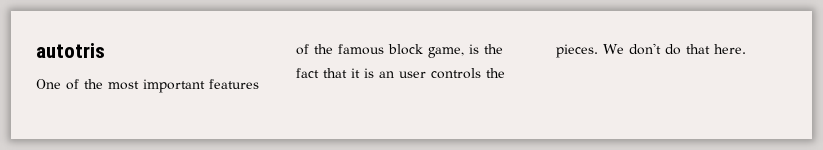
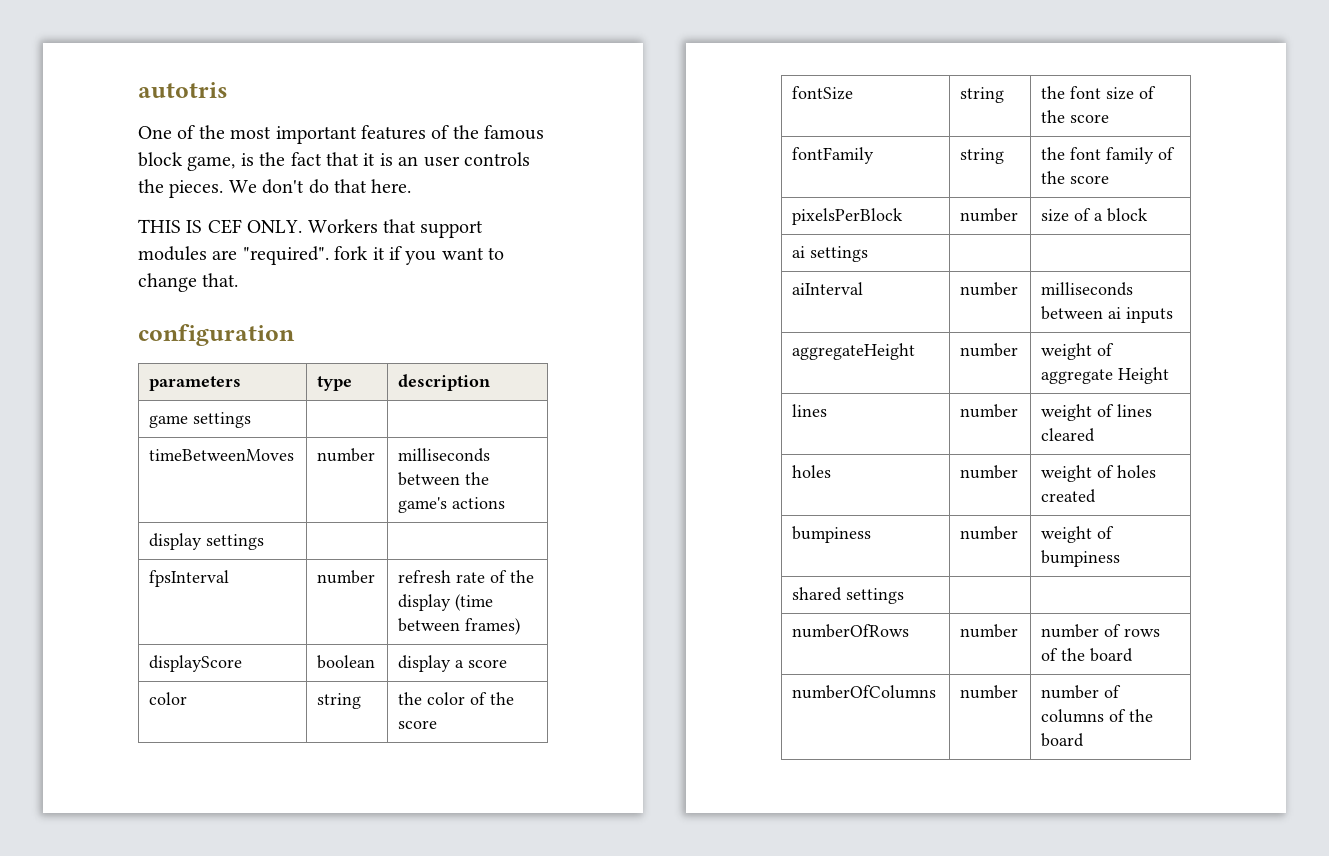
(746, 49) none -> [138,219,484,238] [138,246,505,265] [138,273,239,292] [138,324,295,346] [149,376,242,391] [317,376,353,391] [398,374,491,391] [149,412,252,428] [149,449,295,461] [317,448,376,462] [398,448,491,462] [398,472,490,486] [398,497,506,513] [149,533,265,550] [149,570,230,587] [317,570,376,584] [398,570,535,583] [398,594,494,611] [398,618,521,635] [149,655,243,672] [317,655,376,669] [398,655,508,672] [149,692,188,705] [317,693,362,709] [398,692,515,705] [398,720,438,729] [792,86,854,100] [960,87,1005,103] [1041,86,1157,100] [1041,110,1110,123] [792,147,875,164] [960,148,1005,164] [1041,147,1176,164] [1041,171,1110,184] [792,208,904,225] [960,208,1019,222] [1041,208,1149,222] [792,246,869,262] [792,282,864,295] [960,282,1019,296] [1041,282,1134,296] [1041,306,1174,323] [792,343,916,360] [960,343,1019,357] [1041,343,1115,360] [1041,367,1170,384] [792,404,828,417] [960,404,1019,418] [1041,404,1153,421] [1041,428,1096,442] [792,465,832,478] [960,465,1019,479] [1041,465,1157,482] [1041,489,1097,503] [792,526,872,543] [960,526,1019,540] [1041,526,1115,543] [1041,550,1121,567] [792,587,905,604] [792,624,910,638] [960,624,1019,638] [1041,624,1161,638] [1041,648,1134,662] [792,685,937,699] [960,685,1019,699] [1041,685,1122,699] [1041,709,1154,723] [1041,733,1085,747] // THIS IS CEF ONLY. Workers that support modules are "required". fork it if you want to change that. // configuration // parameters | type | description // game settings | | // timeBetweenMoves | number | milliseconds between the game's actions // display settings | | // fpsInterval | number | refresh rate of the display (time between frames) // displayScore | boolean | display a score // color | string | the color of the score // fontSize | string | the font size of the score // fontFamily | string | the font family of the score // pixelsPerBlock | number | size of a block // ai settings | | // aiInterval | number | milliseconds between ai inputs // aggregateHeight | number | weight of aggregate Height // lines | number | weight of lines cleared // holes | number | weight of holes created // bumpiness | number | weight of bumpiness // shared settings | | // numberOfRows | number | number of rows of the board // numberOfColumns | number | number of columns of the board

